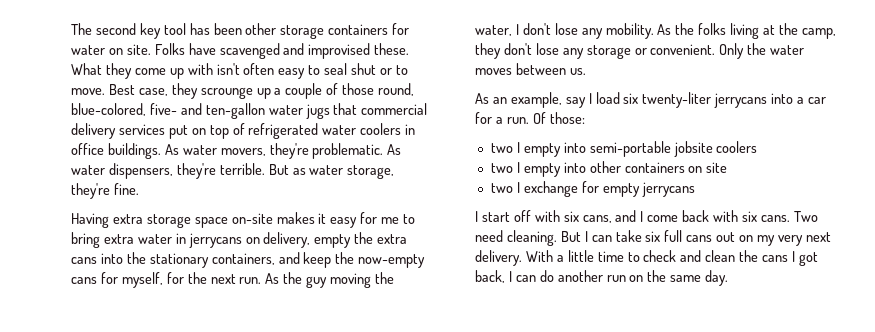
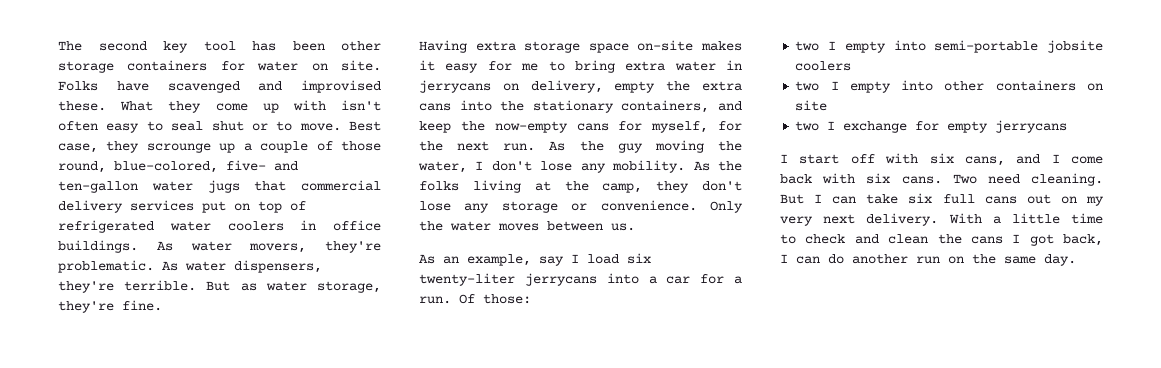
[650,44,716,55] convenient. -> [600,200,697,211] convenience.

